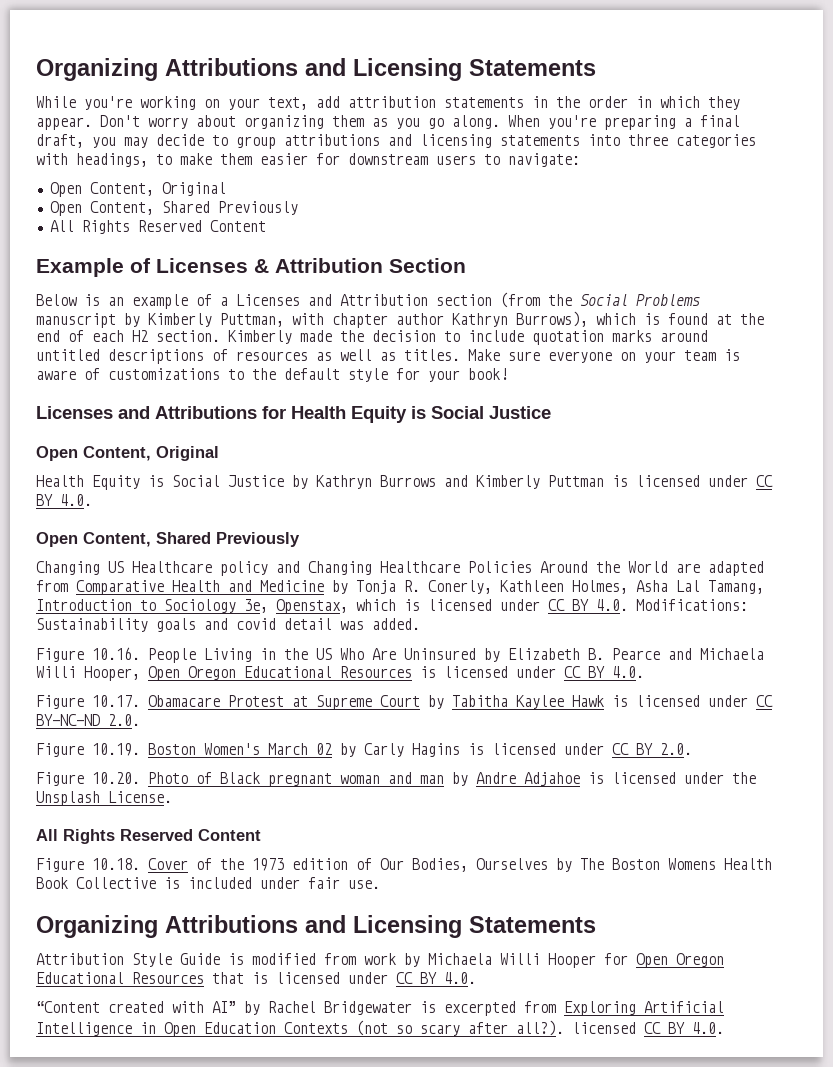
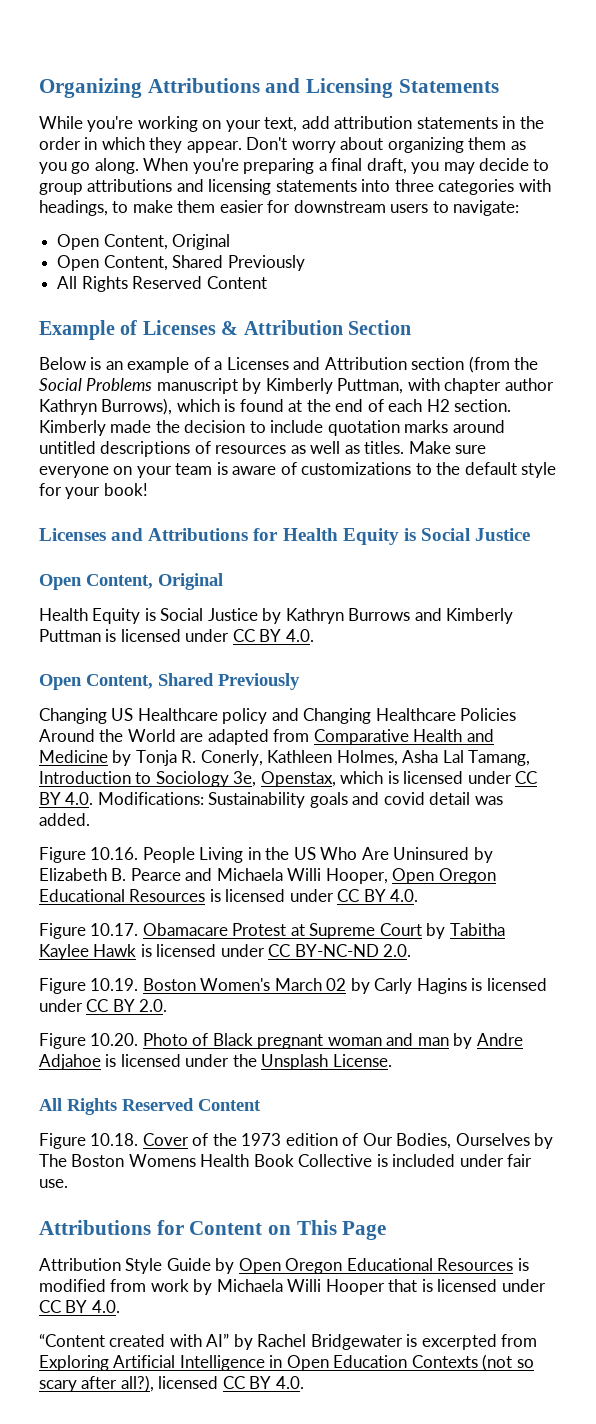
[36,915,596,938] [36,953,220,967] Organizing Attributions and Licensing Statements // Attribution Style Guide -> [39,1220,387,1240] [39,1258,514,1274] Attributions for Content on This Page // Attribution Style Guide by Open Oregon Educational Resources
[604,953,724,968] [36,972,204,984] for Open Oregon Educational Resources -> (385, 1287) none
[516,1020,564,1036] all?). -> [120,1375,154,1392] all?),

